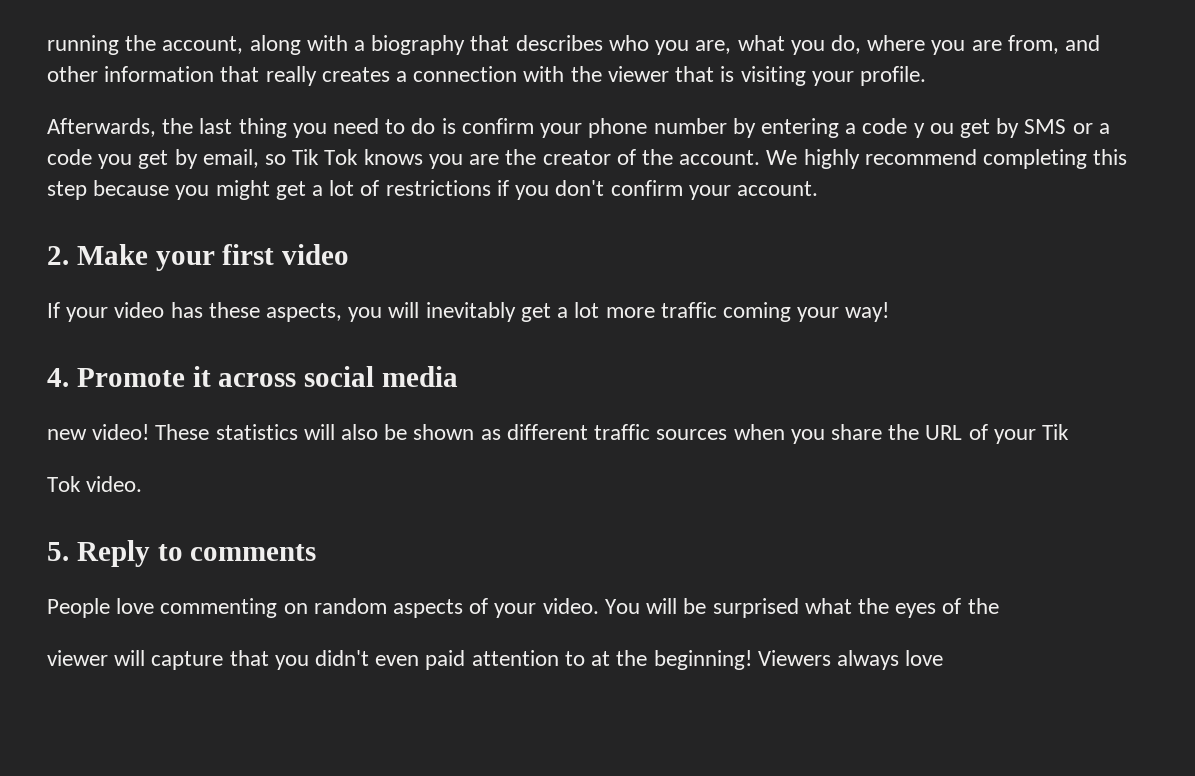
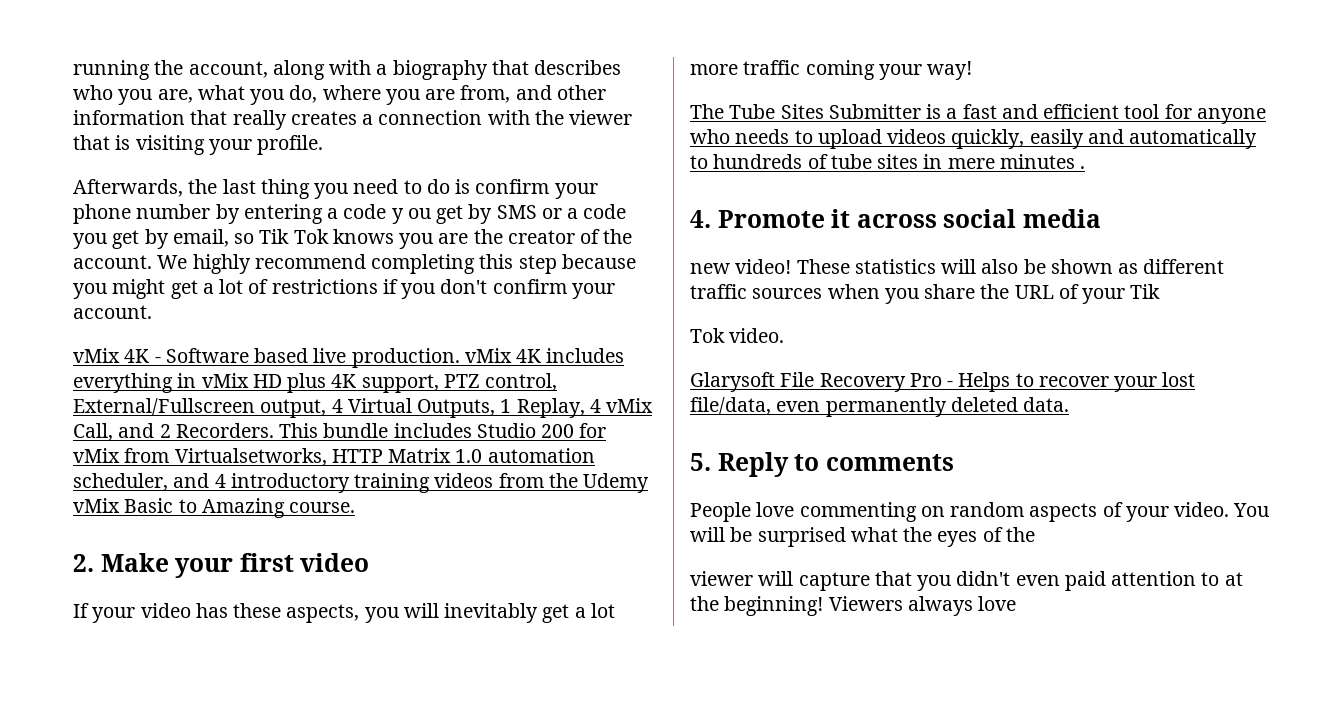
(818, 188) none -> [73,348,625,368] [73,373,558,393] [73,398,654,418] [73,423,607,441] [73,448,595,466] [73,473,650,493] [73,498,356,518] // vMix 4K - Software based live production. vMix 4K includes everything in vMix HD plus 4K support, PTZ control, External/Fullscreen output, 4 Virtual Outputs, 1 Replay, 4 vMix Call, and 2 Recorders. This bundle includes Studio 200 for vMix from Virtualsetworks, HTTP Matrix 1.0 automation scheduler, and 4 introductory training videos from the Udemy vMix Basic to Amazing course.
(890, 312) none -> [690,104,1266,124] [690,129,1258,149] [690,154,1086,169] // The Tube Sites Submitter is a fast and efficient tool for anyone who needs to upload videos quickly, easily and automatically to hundreds of tube sites in mere minutes .
(143, 484) none -> [690,372,1196,392] [690,397,1070,417] // Glarysoft File Recovery Pro - Helps to recover your lost file/data, even permanently deleted data.

